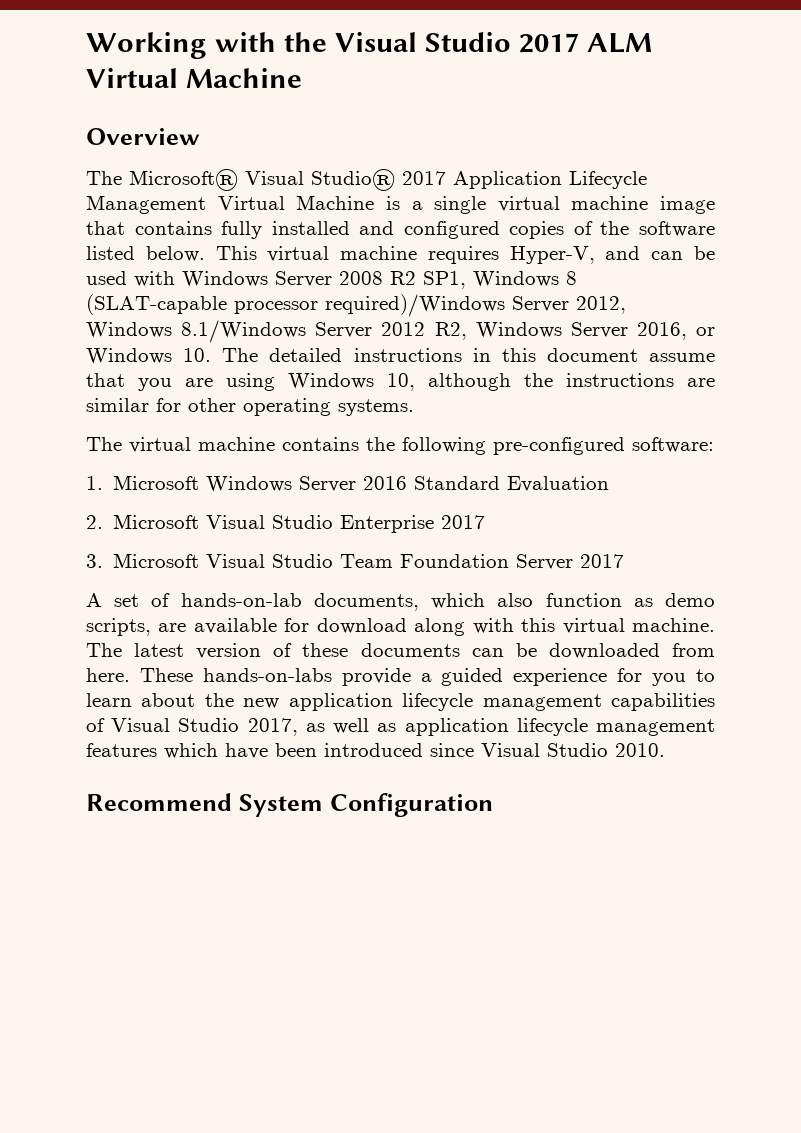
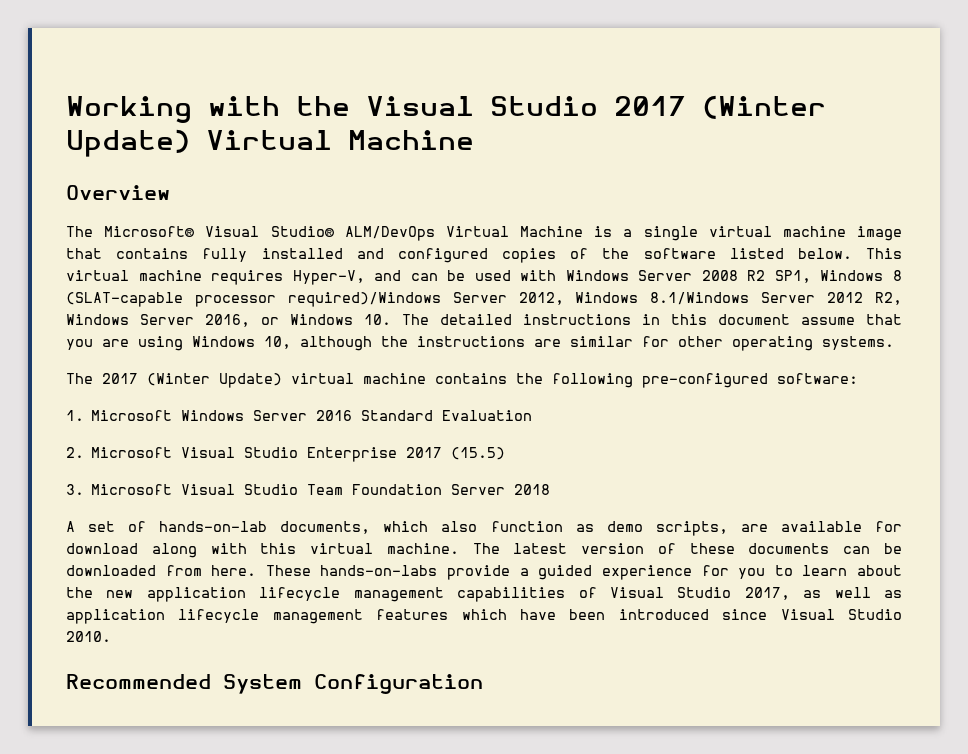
[586,33,652,53] ALM -> [702,95,826,119] [66,129,190,157] (Winter Update)
[402,171,647,189] [86,195,206,214] 2017 Application Lifecycle Management -> [344,226,435,241] ALM/DevOps
(122, 444) none -> [102,373,282,388] 2017 (Winter Update)
(486, 522) none -> [451,447,506,460] (15.5)
[580,554,625,568] 2017 -> [514,484,551,495] 2018
[86,793,232,811] Recommend -> [66,674,211,689] Recommended

